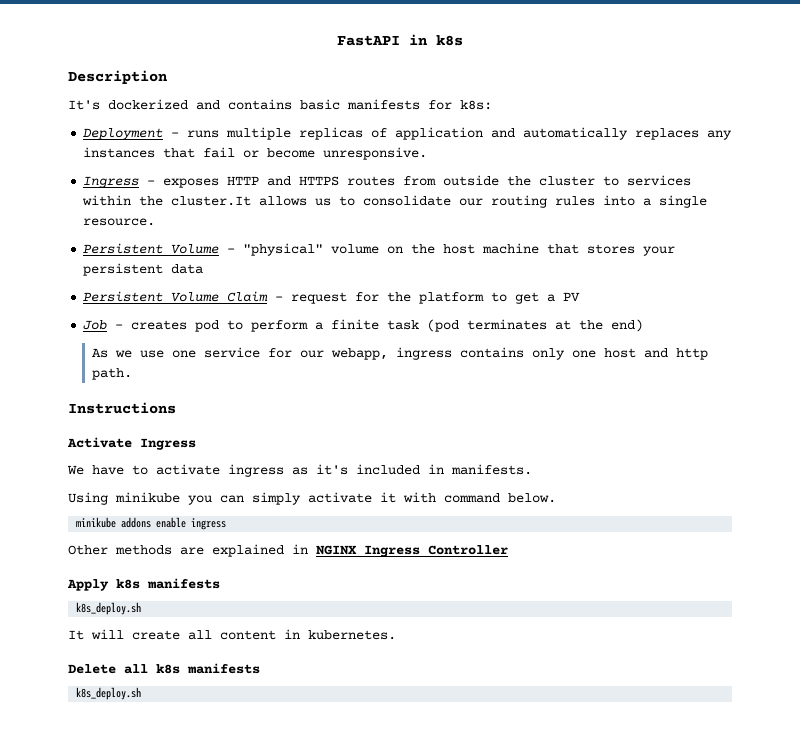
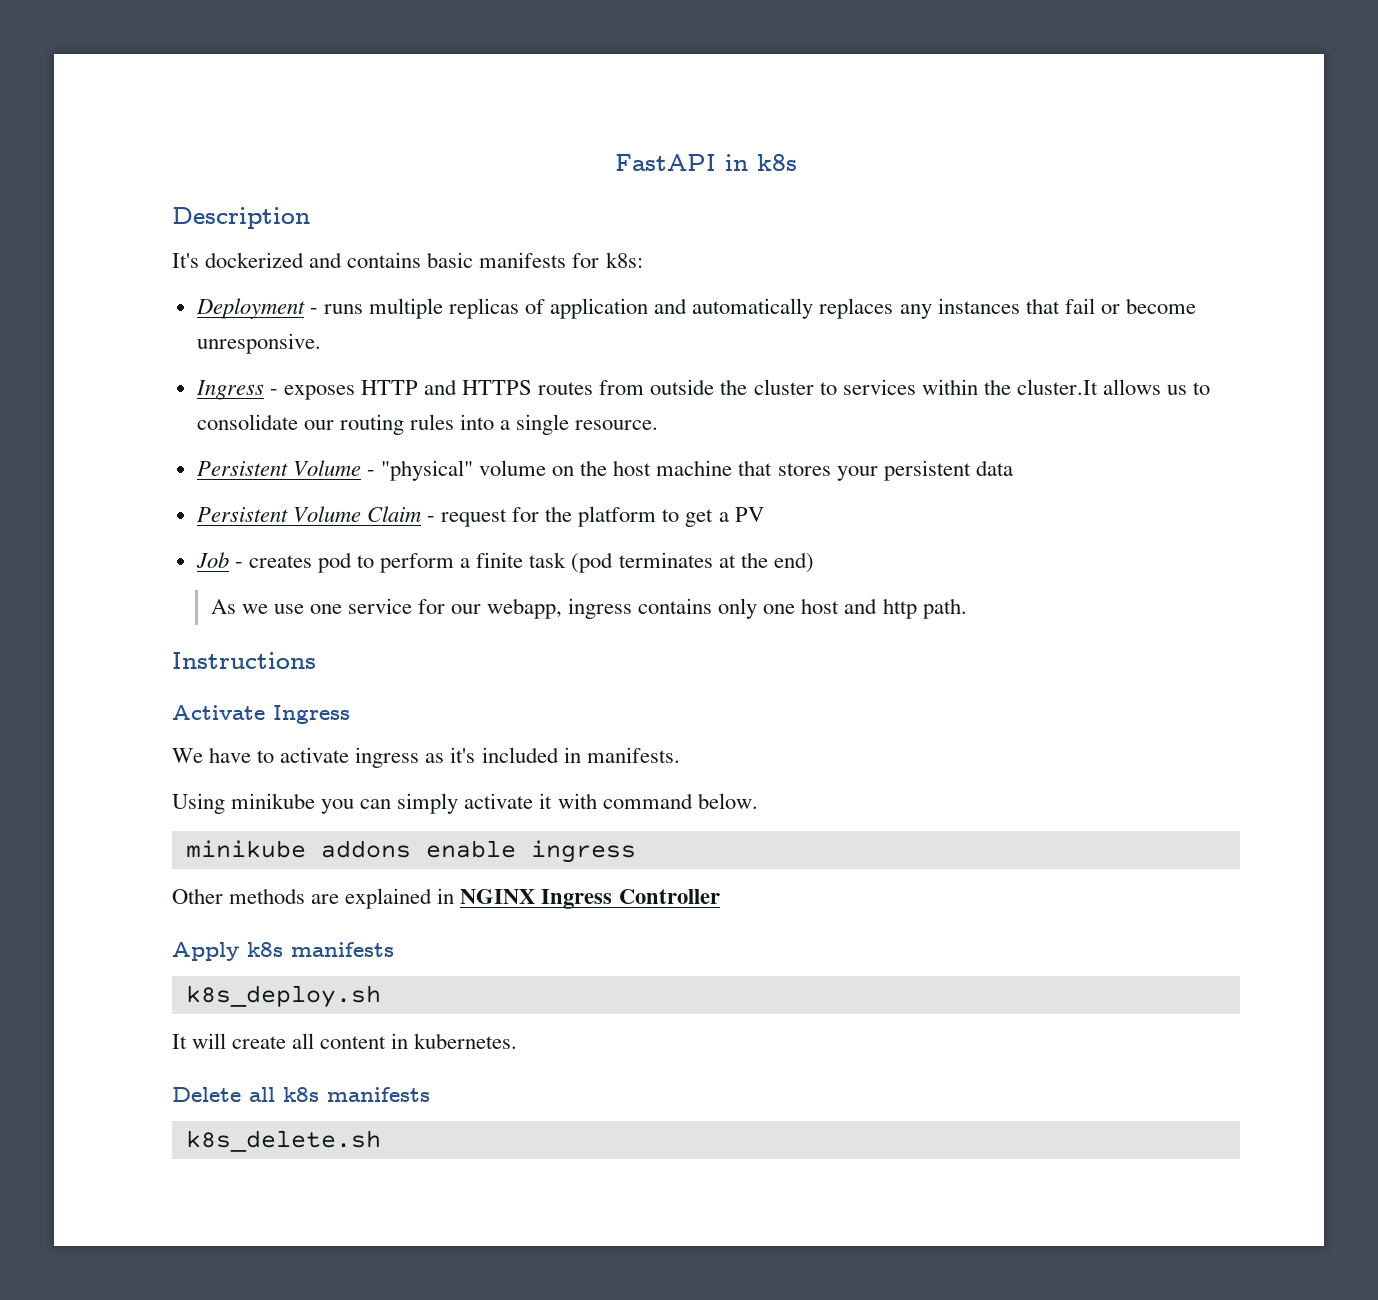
[76,687,142,700] k8s_deploy.sh -> [185,1130,381,1152] k8s_delete.sh

